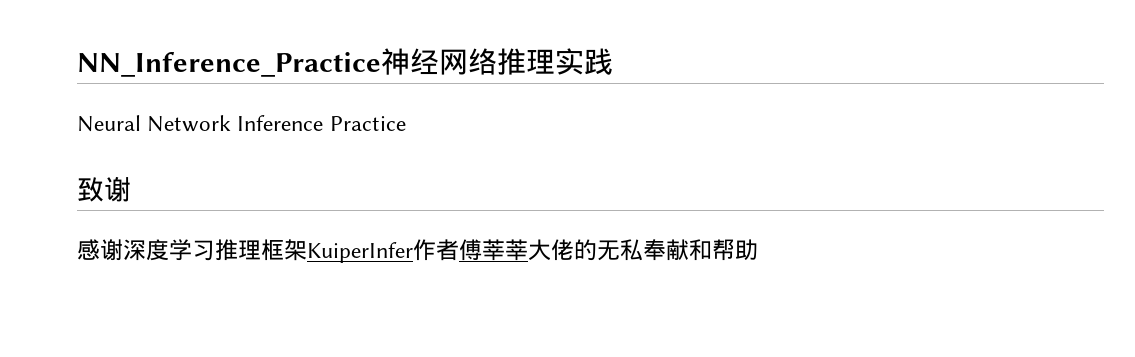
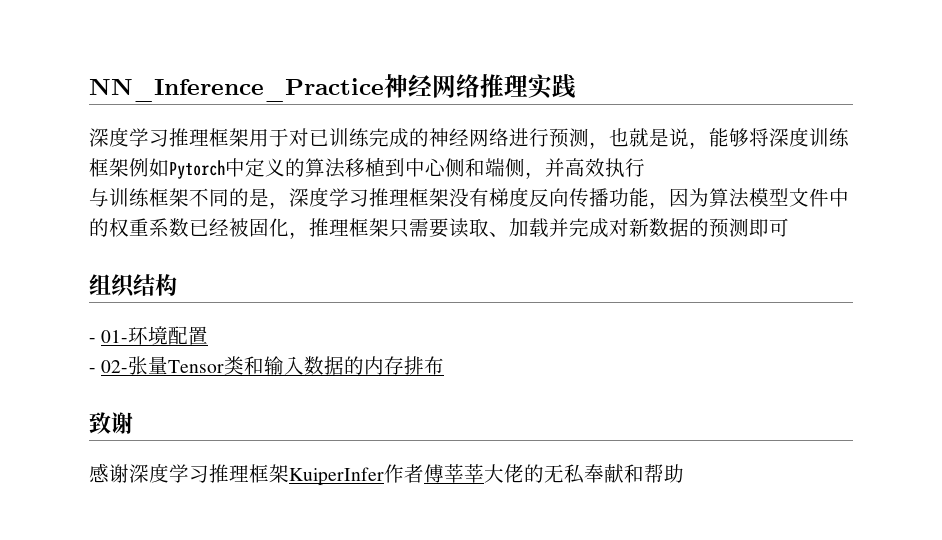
[77,115,406,132] Neural Network Inference Practice -> [89,128,850,149] [89,157,645,179] [89,188,849,209] [89,218,789,239] [89,274,177,298] [89,326,209,345] [89,356,445,375] 深度学习推理框架用于对已训练完成的神经网络进行预测，也就是说，能够将深度训练框架例如Pytorch中定义的算法移植到中心侧和端侧，并高效执行 // 与训练框架不同的是，深度学习推理框架没有梯度反向传播功能，因为算法模型文件中的权重系数已经被固化，推理框架只需要读取、加载并完成对新数据的预测即可 // 组织结构 // - 01-环境配置 // - 02-张量Tensor类和输入数据的内存排布

